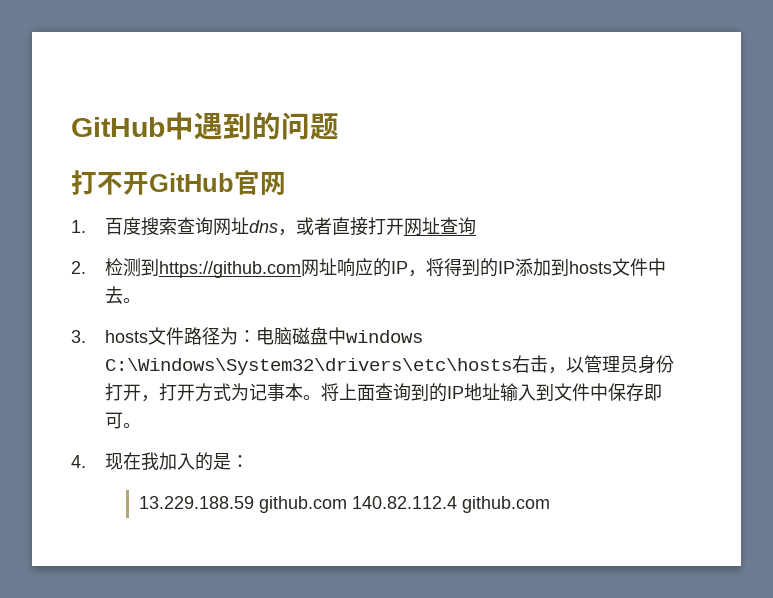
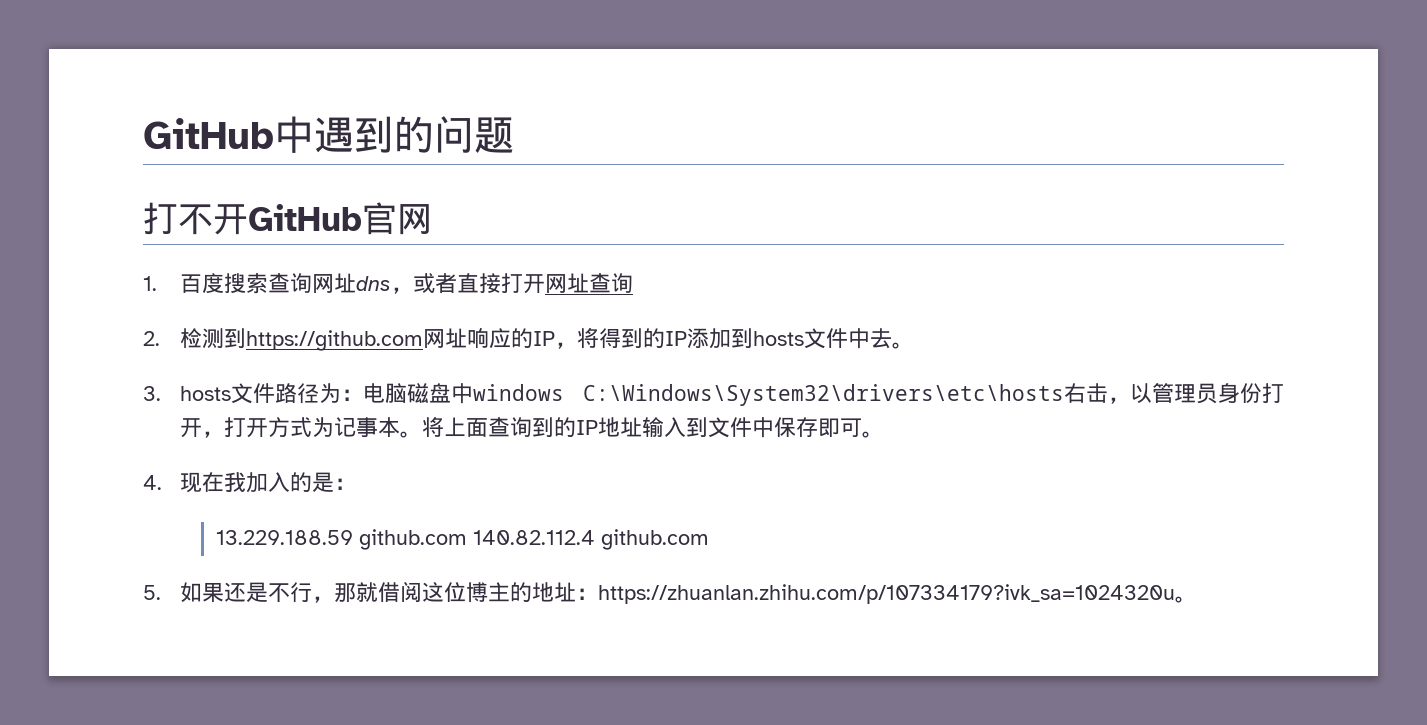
(550, 504) none -> [143,581,1197,604] // 5.如果还是不行，那就借阅这位博主的地址：https://zhuanlan.zhihu.com/p/107334179?ivk_sa=1024320u。

